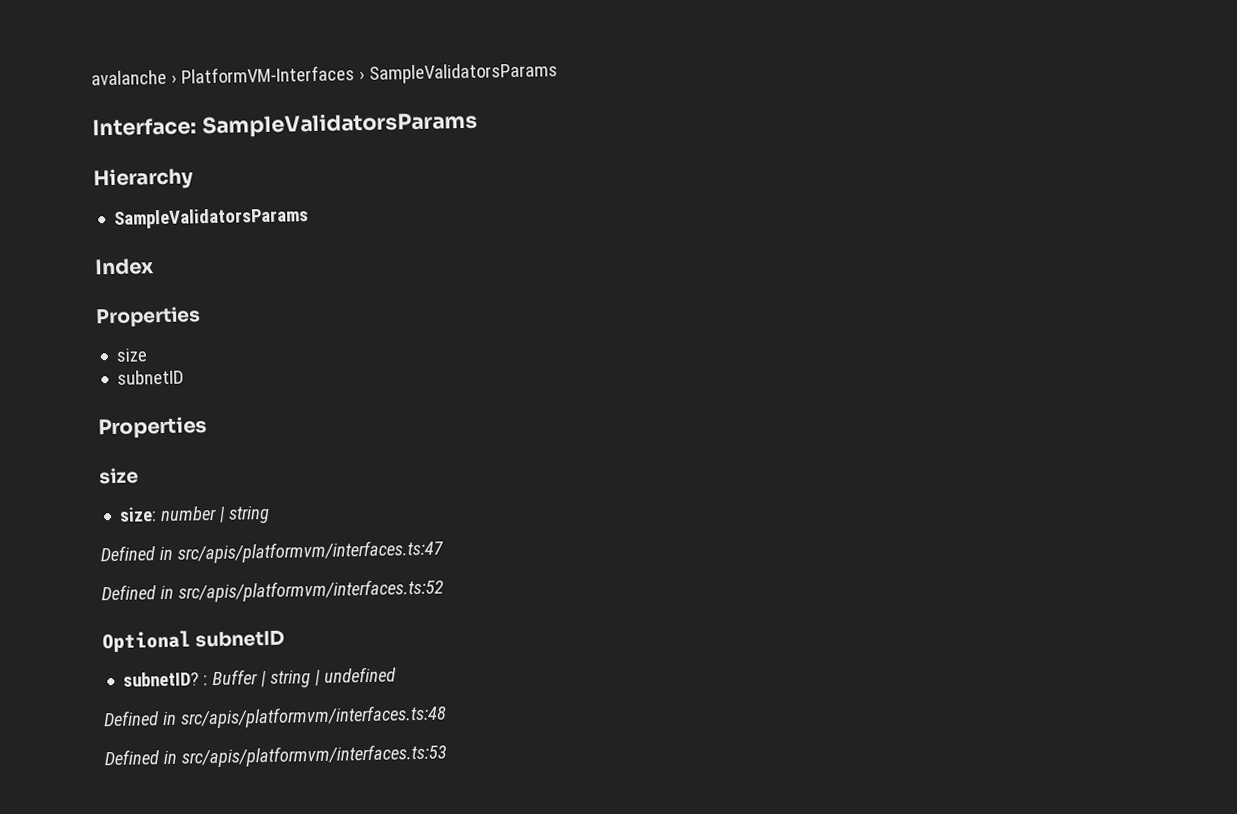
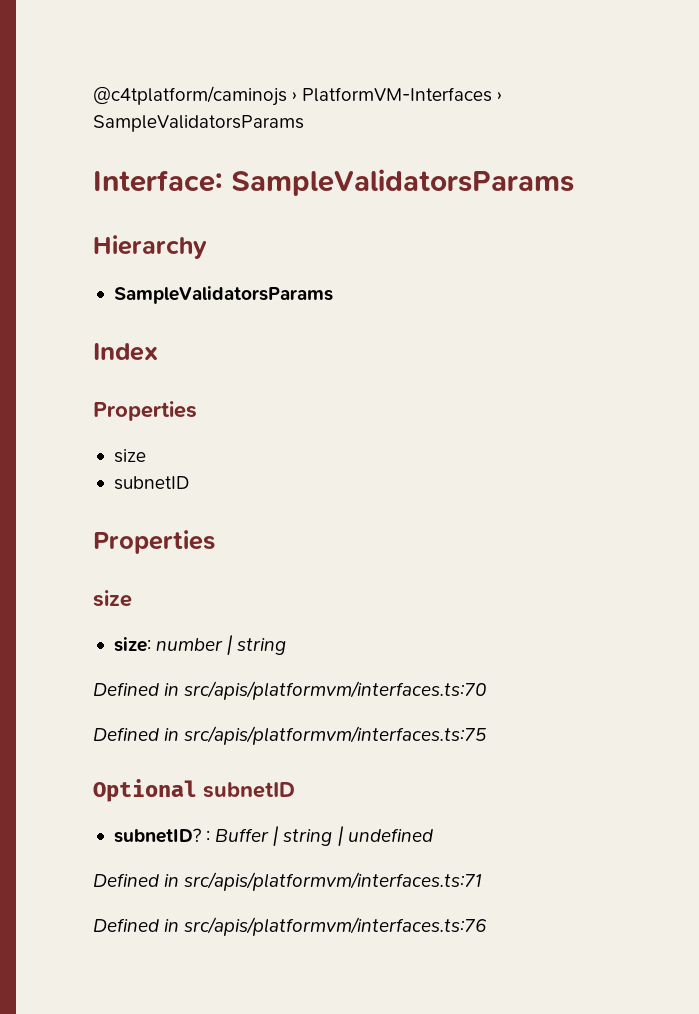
[91,69,167,86] avalanche -> [93,86,287,106] @c4tplatform/caminojs
[176,539,444,564] [101,578,444,603] src/apis/platformvm/interfaces.ts:47 // Defined in src/apis/platformvm/interfaces.ts:52 -> [184,681,487,700] [93,726,487,745] src/apis/platformvm/interfaces.ts:70 // Defined in src/apis/platformvm/interfaces.ts:75
[179,704,447,729] [104,743,447,768] src/apis/platformvm/interfaces.ts:48 // Defined in src/apis/platformvm/interfaces.ts:53 -> [184,872,483,891] [93,917,488,936] src/apis/platformvm/interfaces.ts:71 // Defined in src/apis/platformvm/interfaces.ts:76

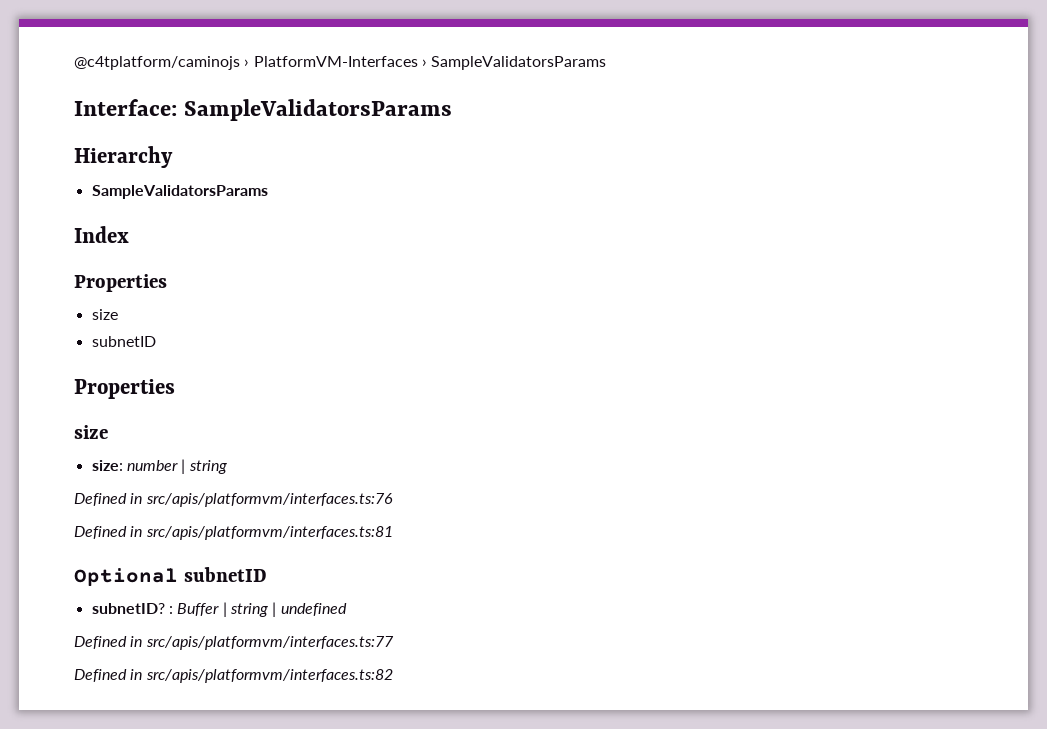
[184,681,487,700] [93,726,487,745] src/apis/platformvm/interfaces.ts:70 // Defined in src/apis/platformvm/interfaces.ts:75 -> [145,493,393,507] [74,526,393,540] src/apis/platformvm/interfaces.ts:76 // Defined in src/apis/platformvm/interfaces.ts:81
[184,872,483,891] [93,917,488,936] src/apis/platformvm/interfaces.ts:71 // Defined in src/apis/platformvm/interfaces.ts:76 -> [145,636,394,650] [74,669,393,683] src/apis/platformvm/interfaces.ts:77 // Defined in src/apis/platformvm/interfaces.ts:82

